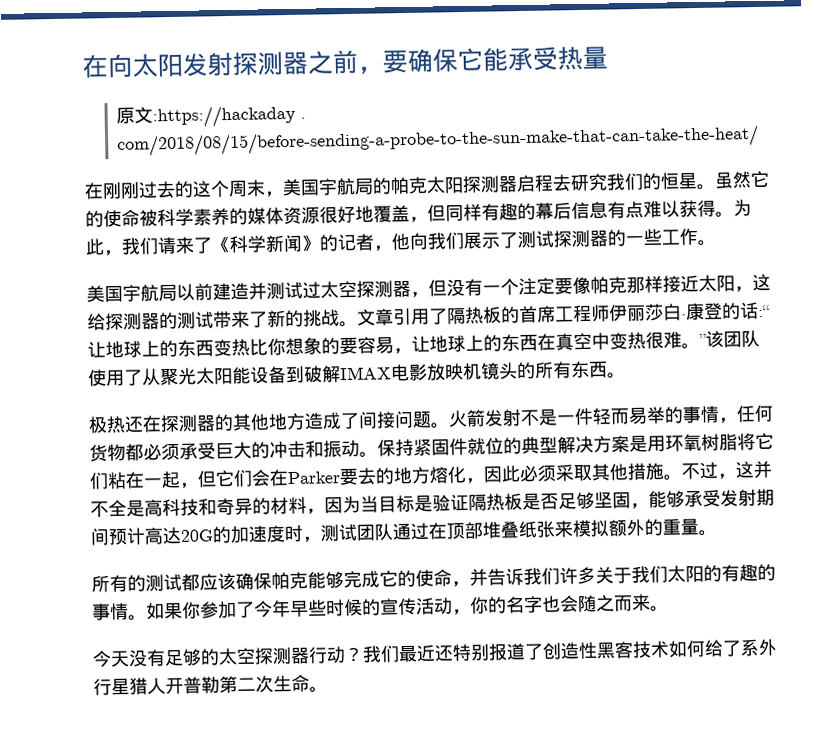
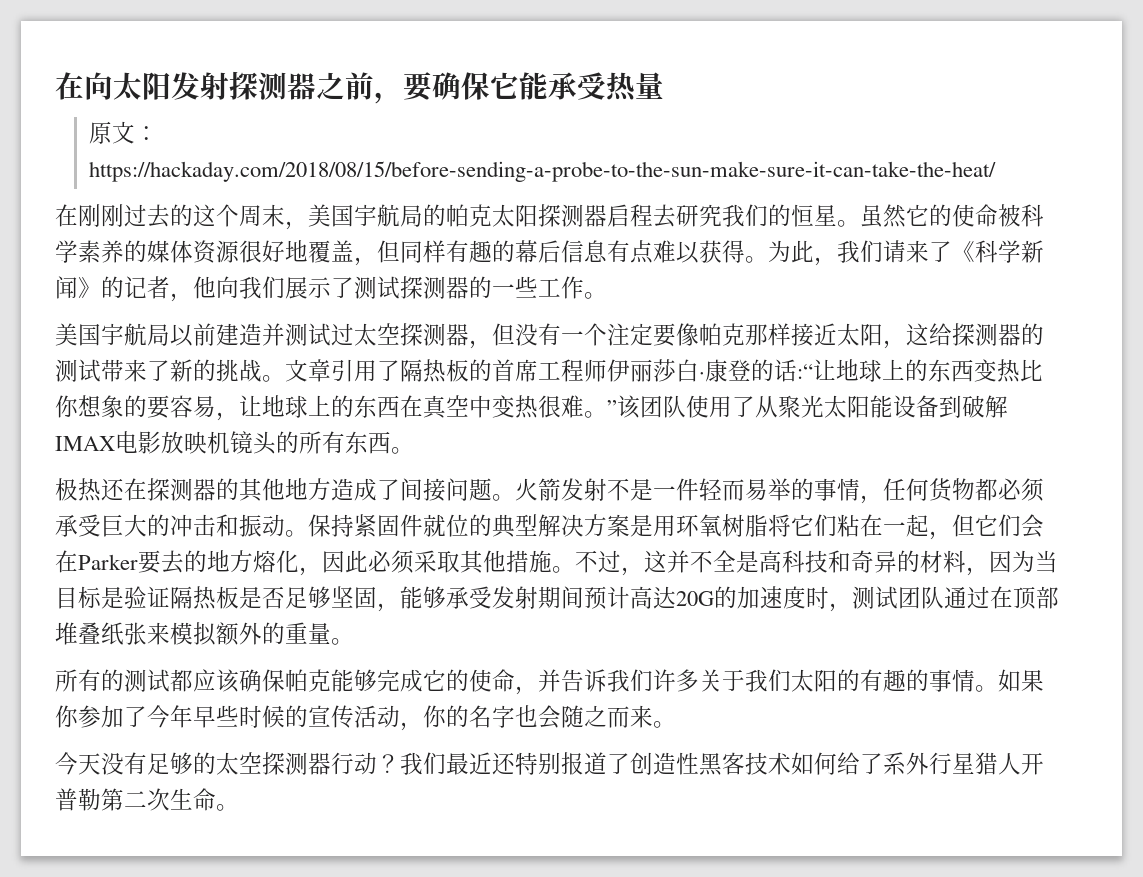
[152,104,307,129] [117,124,760,157] :https://hackaday . com/2018/08/15/before-sending-a-probe-to-the-sun-make-that-can-take-the-heat/ -> [135,126,159,141] [89,161,997,182] ：https://hackaday.com/2018/08/15/before-sending-a-probe-to-the-sun-make-sure-it-can-take-the-heat/

